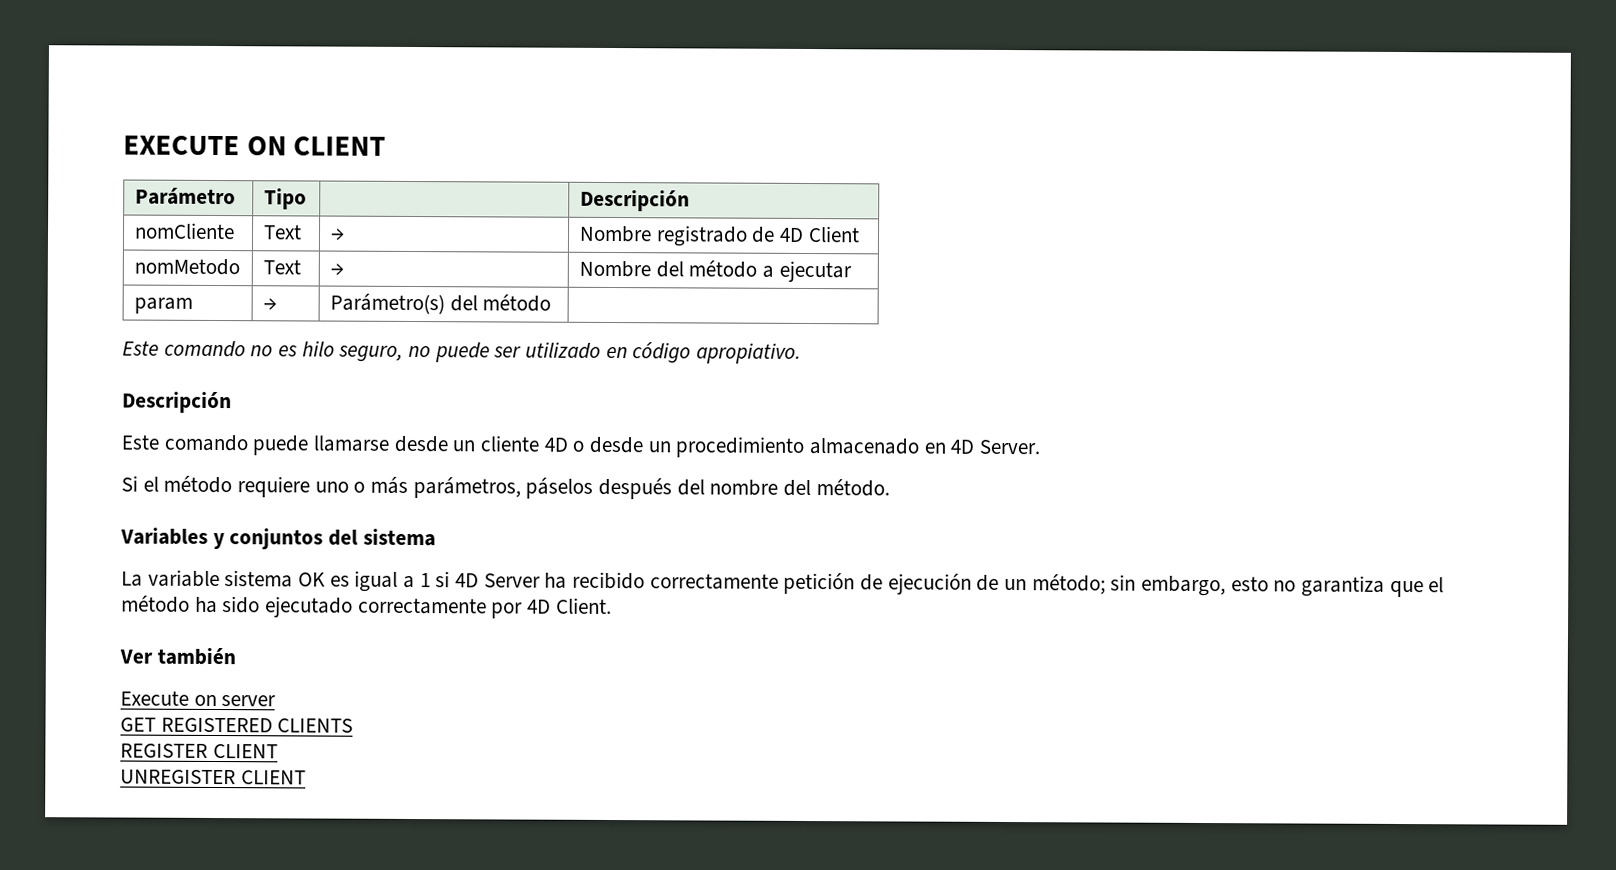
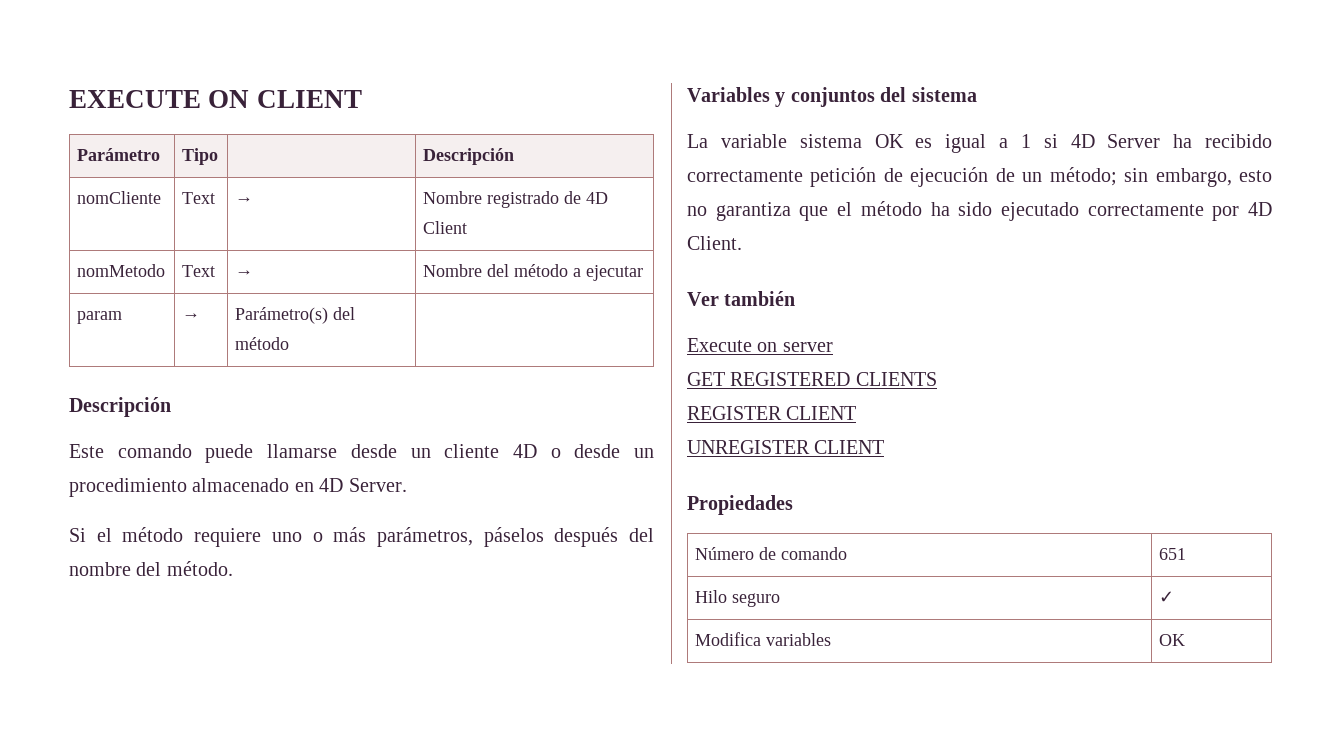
[122,340,802,364] // Este comando no es hilo seguro, no puede ser utilizado en código apropiativo. -> (290, 343) none
(306, 777) none -> [687,495,793,515] [695,547,848,560] [1159,548,1187,560] [695,590,781,607] [1159,591,1175,603] [695,632,832,646] [1159,634,1186,646] // Propiedades // Número de comando | 651 // Hilo seguro | ✓ // Modifica variables | OK

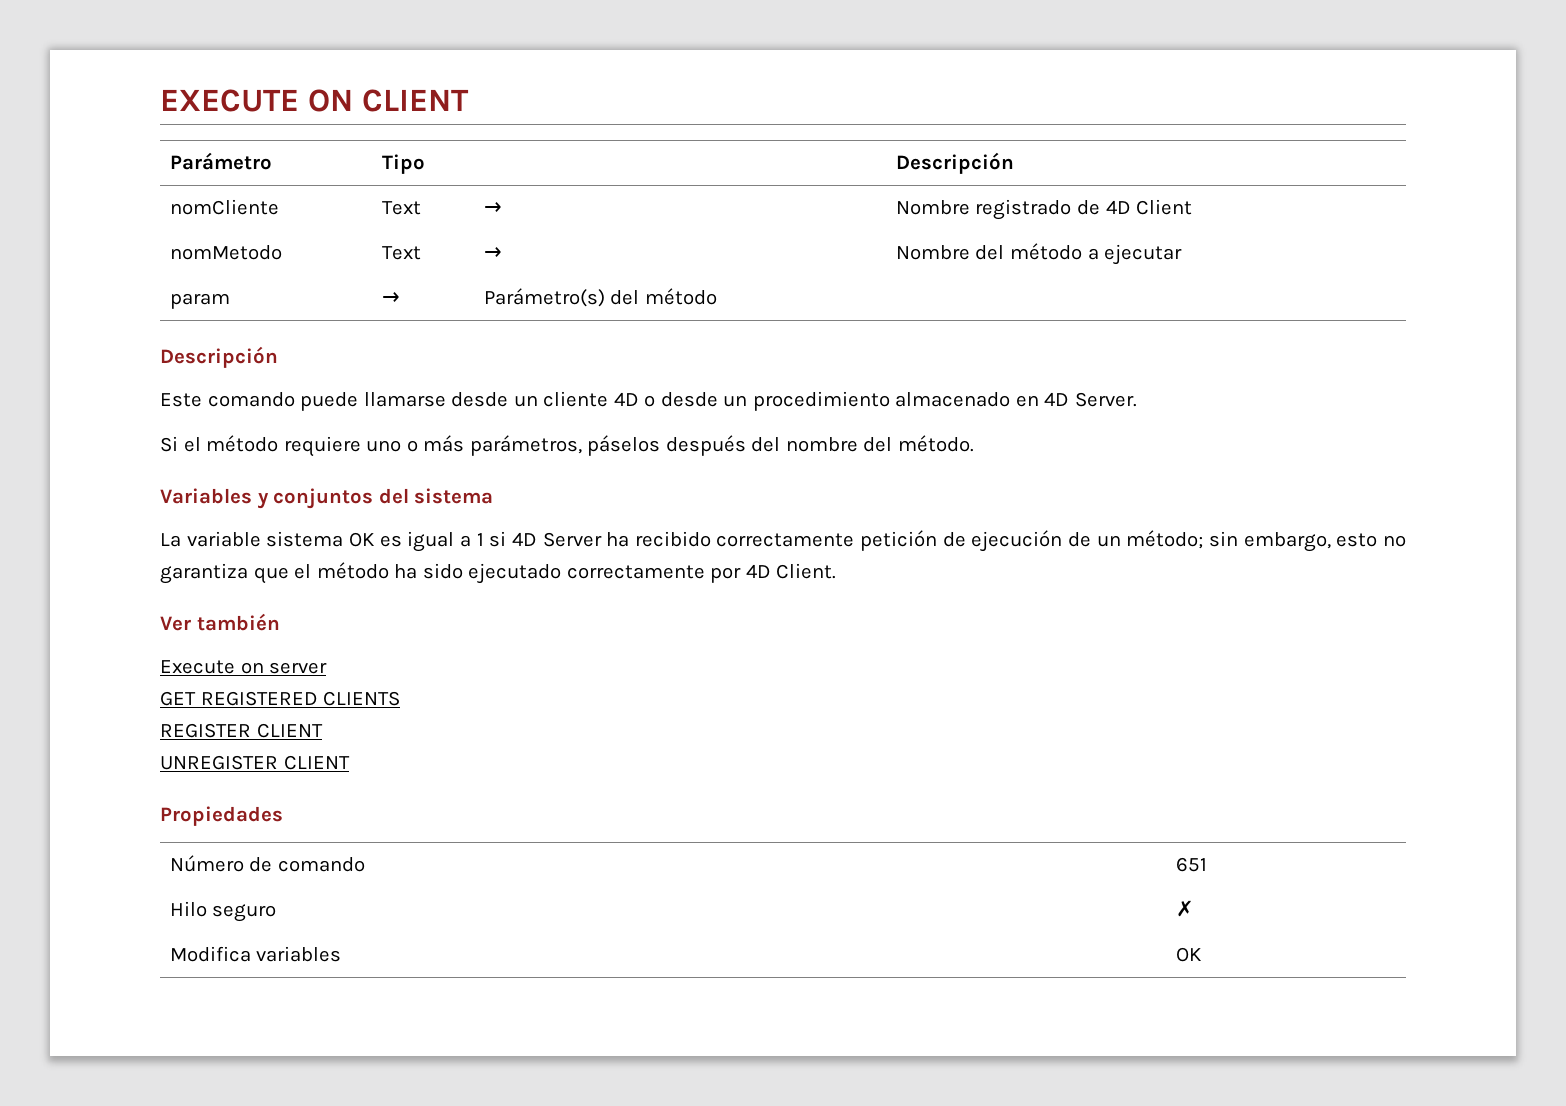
[1159,591,1175,603] ✓ -> [1175,900,1194,917] ✗

